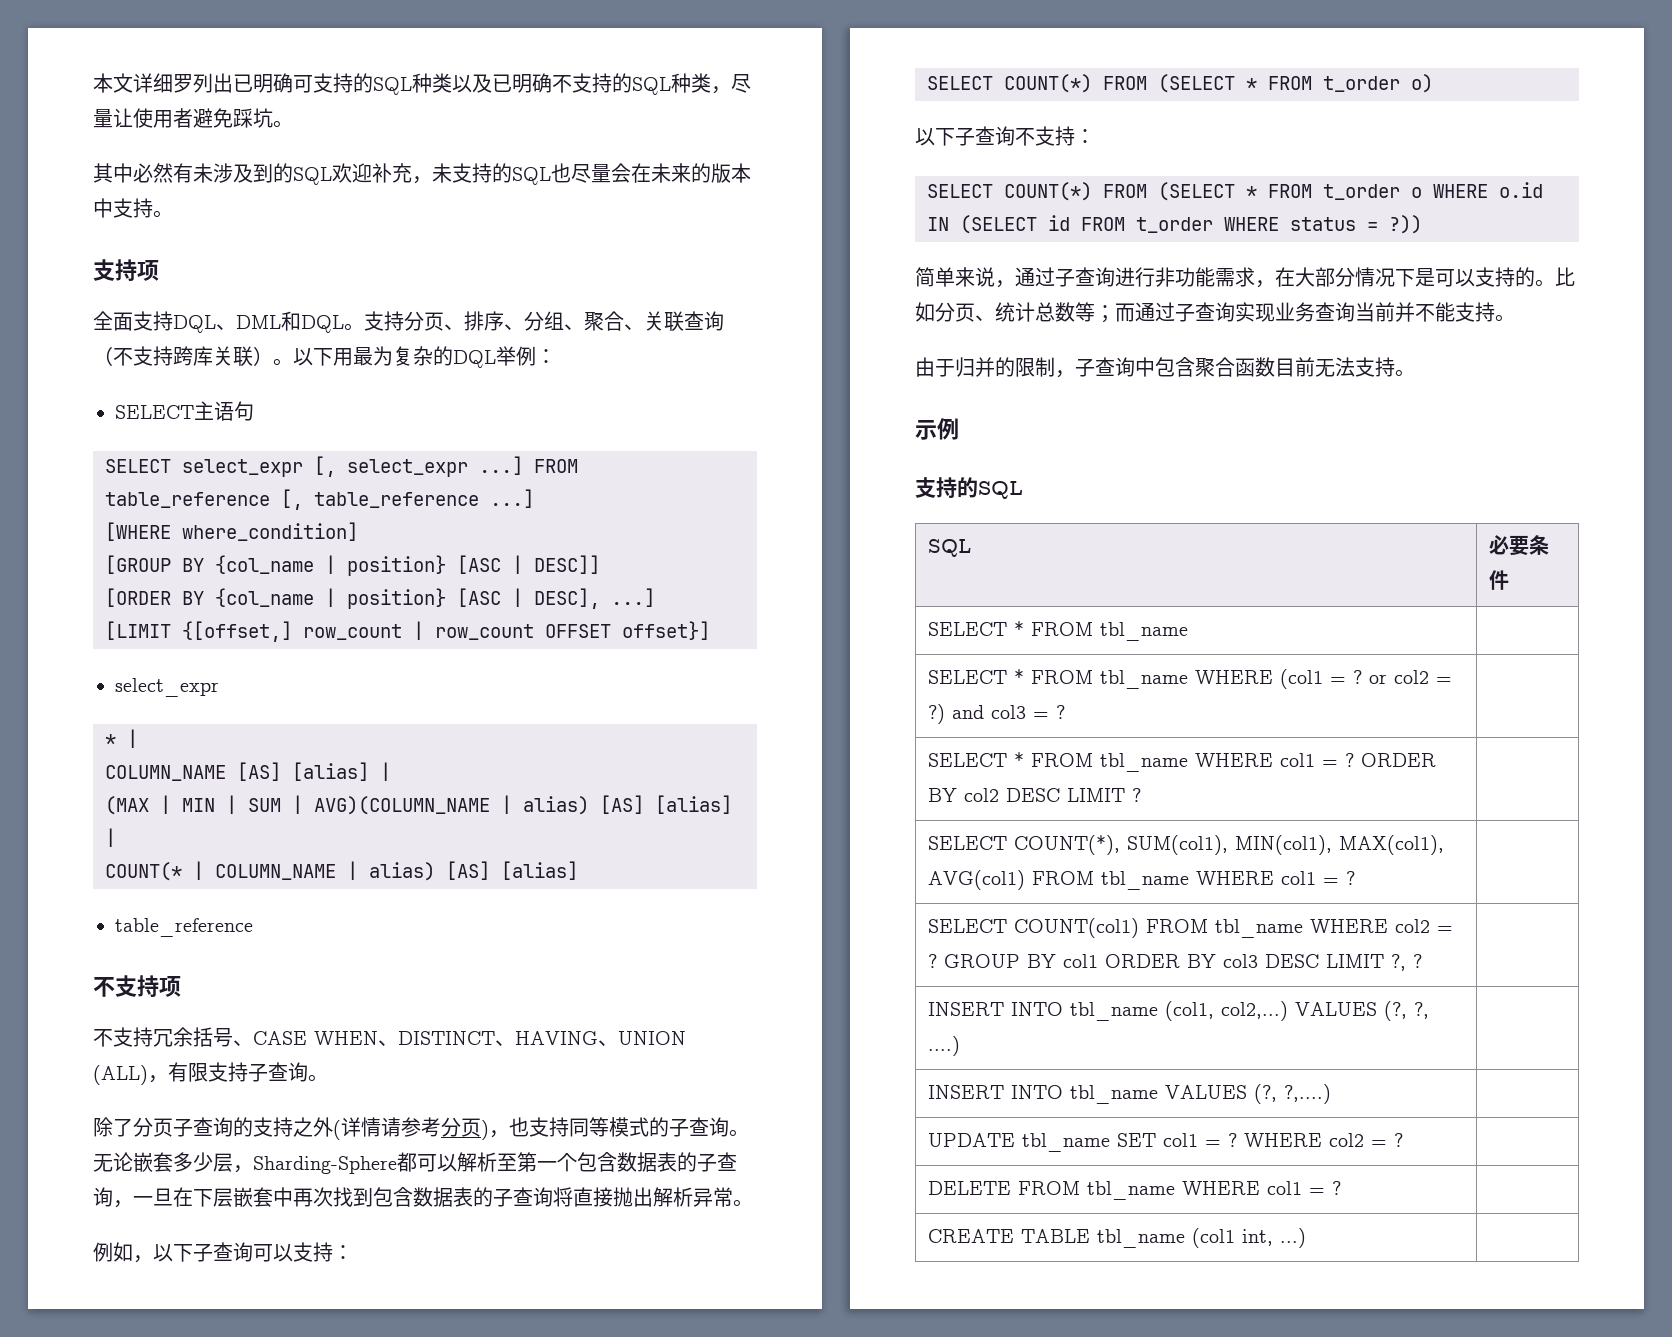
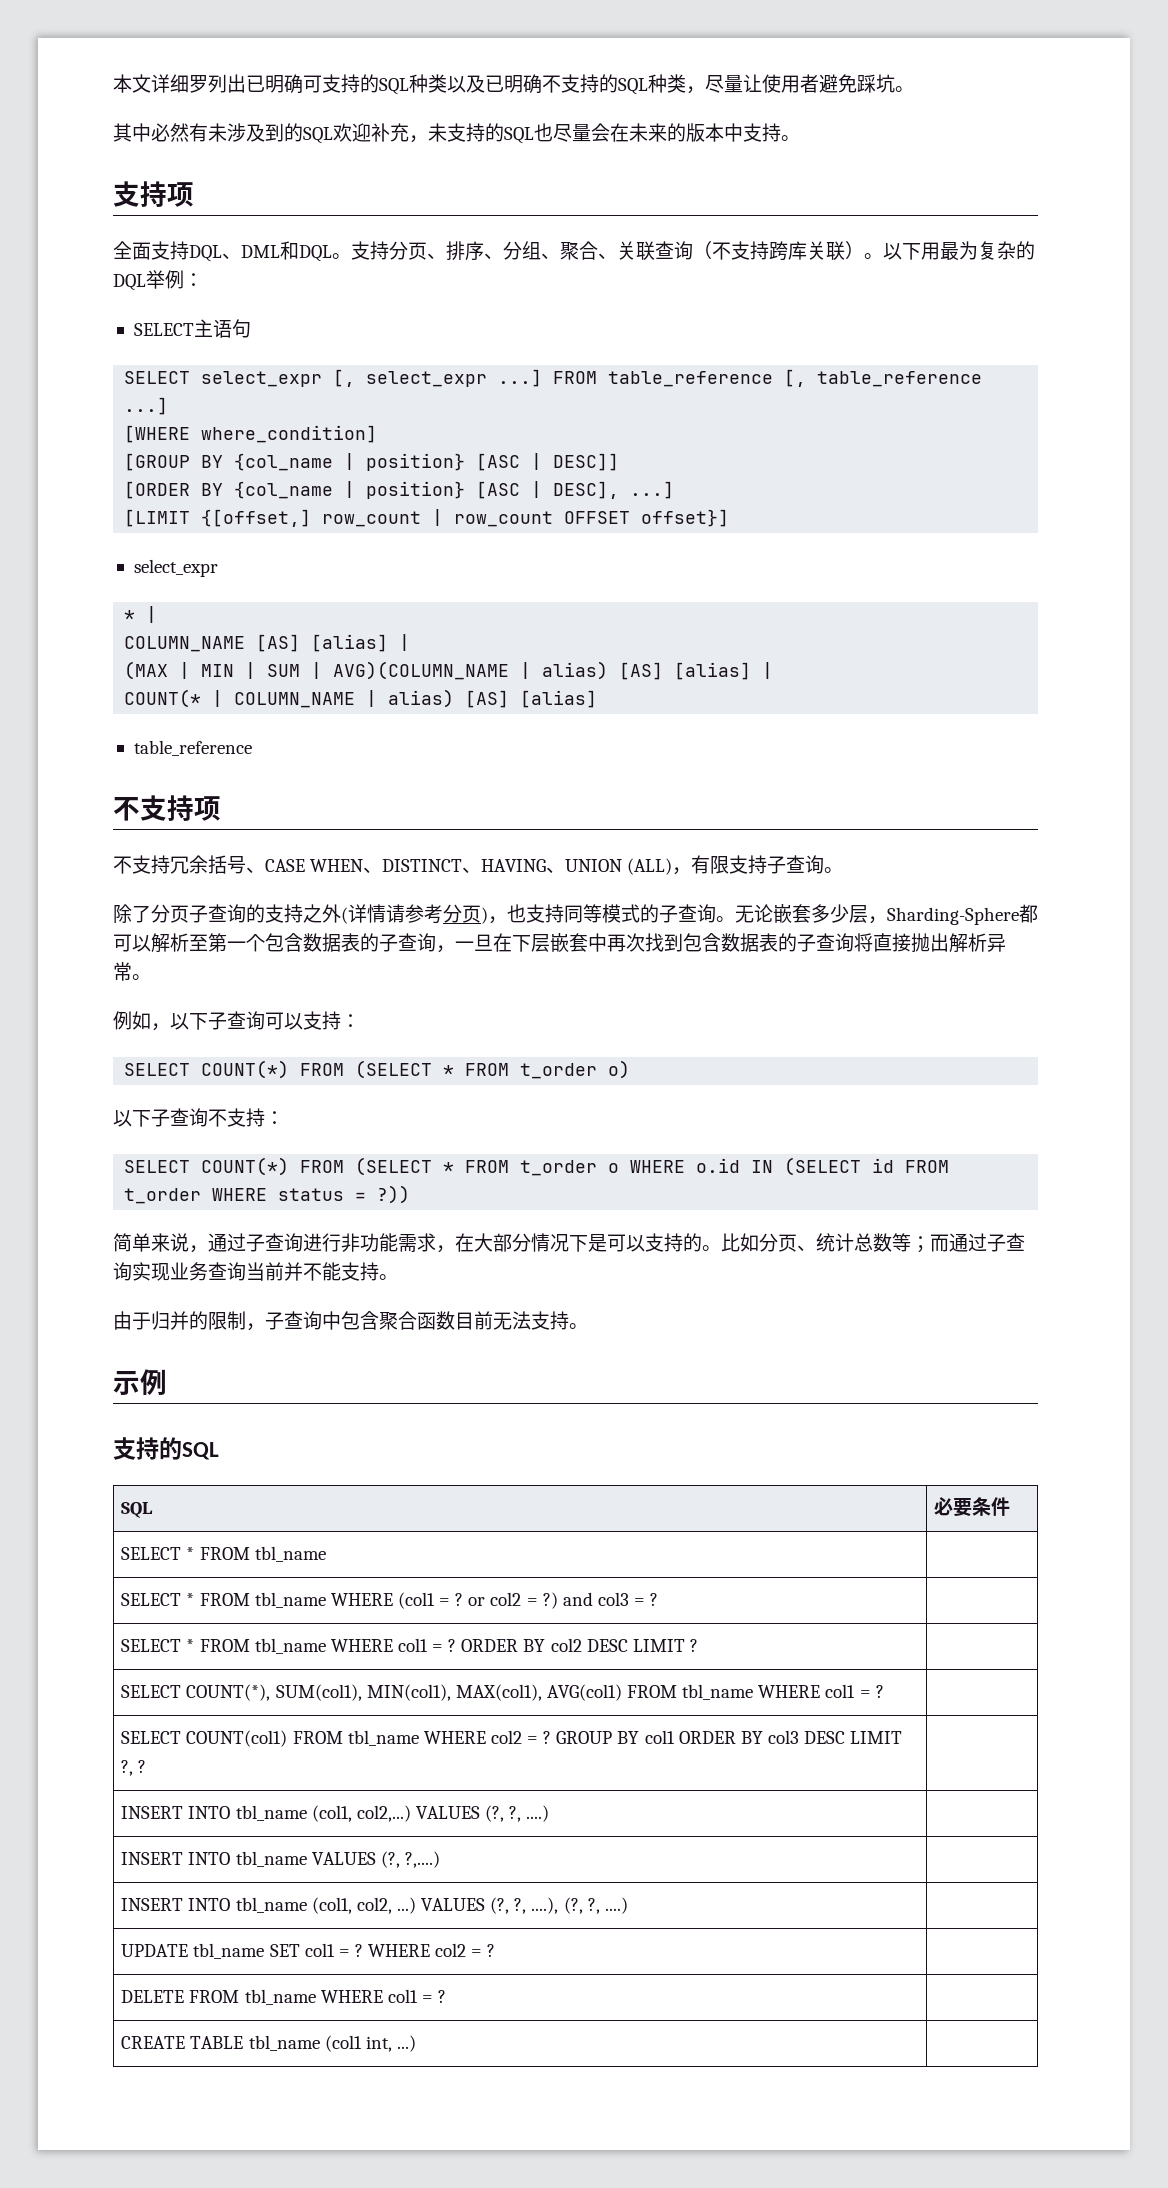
(1332, 1094) none -> [121,1897,628,1914] // INSERT INTO tbl_name (col1, col2, ...) VALUES (?, ?, ....), (?, ?, ....) |

